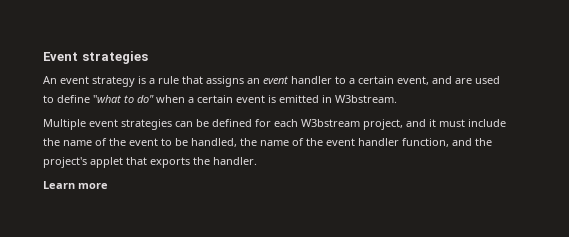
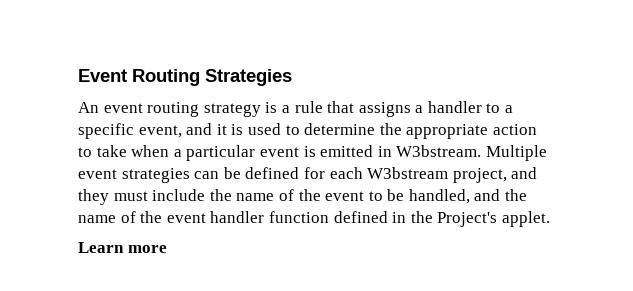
[81,51,148,64] strategies -> [132,69,292,86] Routing Strategies
(89, 80) none -> [147,102,200,117] routing
[247,76,288,84] an event -> [415,105,424,113] a
[358,76,394,84] certain -> [78,123,134,139] specific
[455,76,500,84] [43,95,154,103] are used to define "what to do" -> [216,123,537,139] [78,145,127,157] it is used to determine the appropriate action to take
[197,95,233,103] certain -> [186,145,256,161] particular
(397, 99) // -> (482, 151) none
[429,119,436,127] it -> [78,189,109,205] they
(237, 142) none -> [474,189,501,201] and
[402,138,492,147] [43,157,257,168] function, and the project's applet that exports the handler. -> [268,211,550,227] function defined in the Project's applet.

